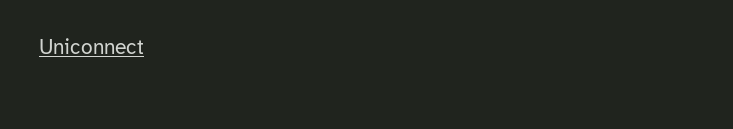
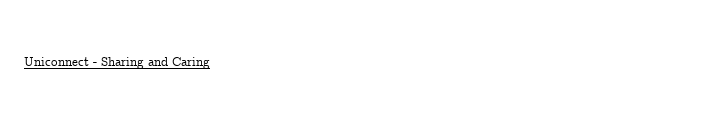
(144, 46) none -> [93,57,210,69] - Sharing and Caring

